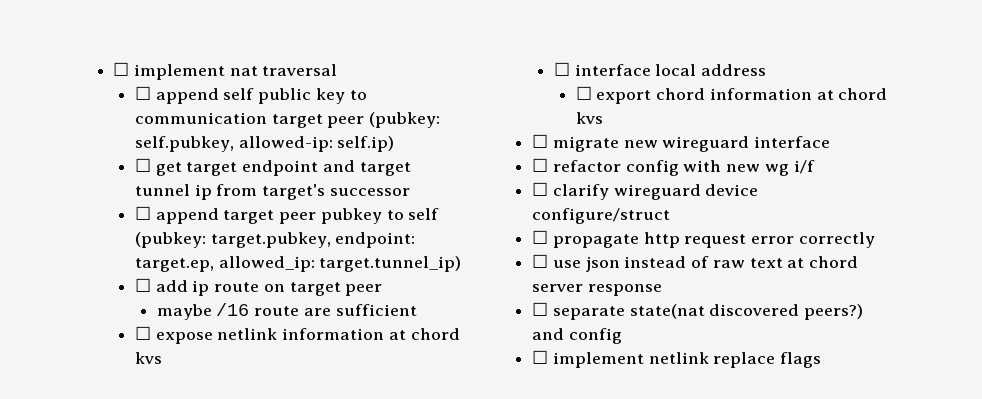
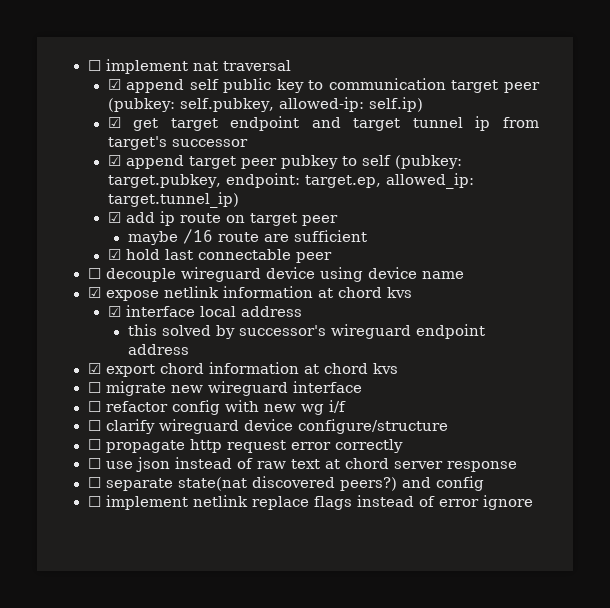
[134,86,151,100] ☐ -> [107,79,121,90] ☑
[134,158,151,172] ☐ -> [107,117,121,128] ☑
[134,206,151,220] ☐ -> [107,155,121,166] ☑
[134,278,151,292] ☐ -> [107,212,121,223] ☑
[134,326,151,340] ☐ -> [107,249,332,263] [87,267,464,282] [87,287,101,298] ☑ hold last connectable peer // ☐ decouple wireguard device using device name // ☑
[553,62,570,76] ☐ -> [107,306,121,317] ☑
[575,86,592,100] ☐ -> [127,324,485,339] [127,344,189,355] [87,363,101,374] this solved by successor's wireguard endpoint address // ☑
[532,208,671,224] configure/struct -> [297,419,448,434] configure/structure
(822, 360) none -> [356,495,533,510] instead of error ignore

